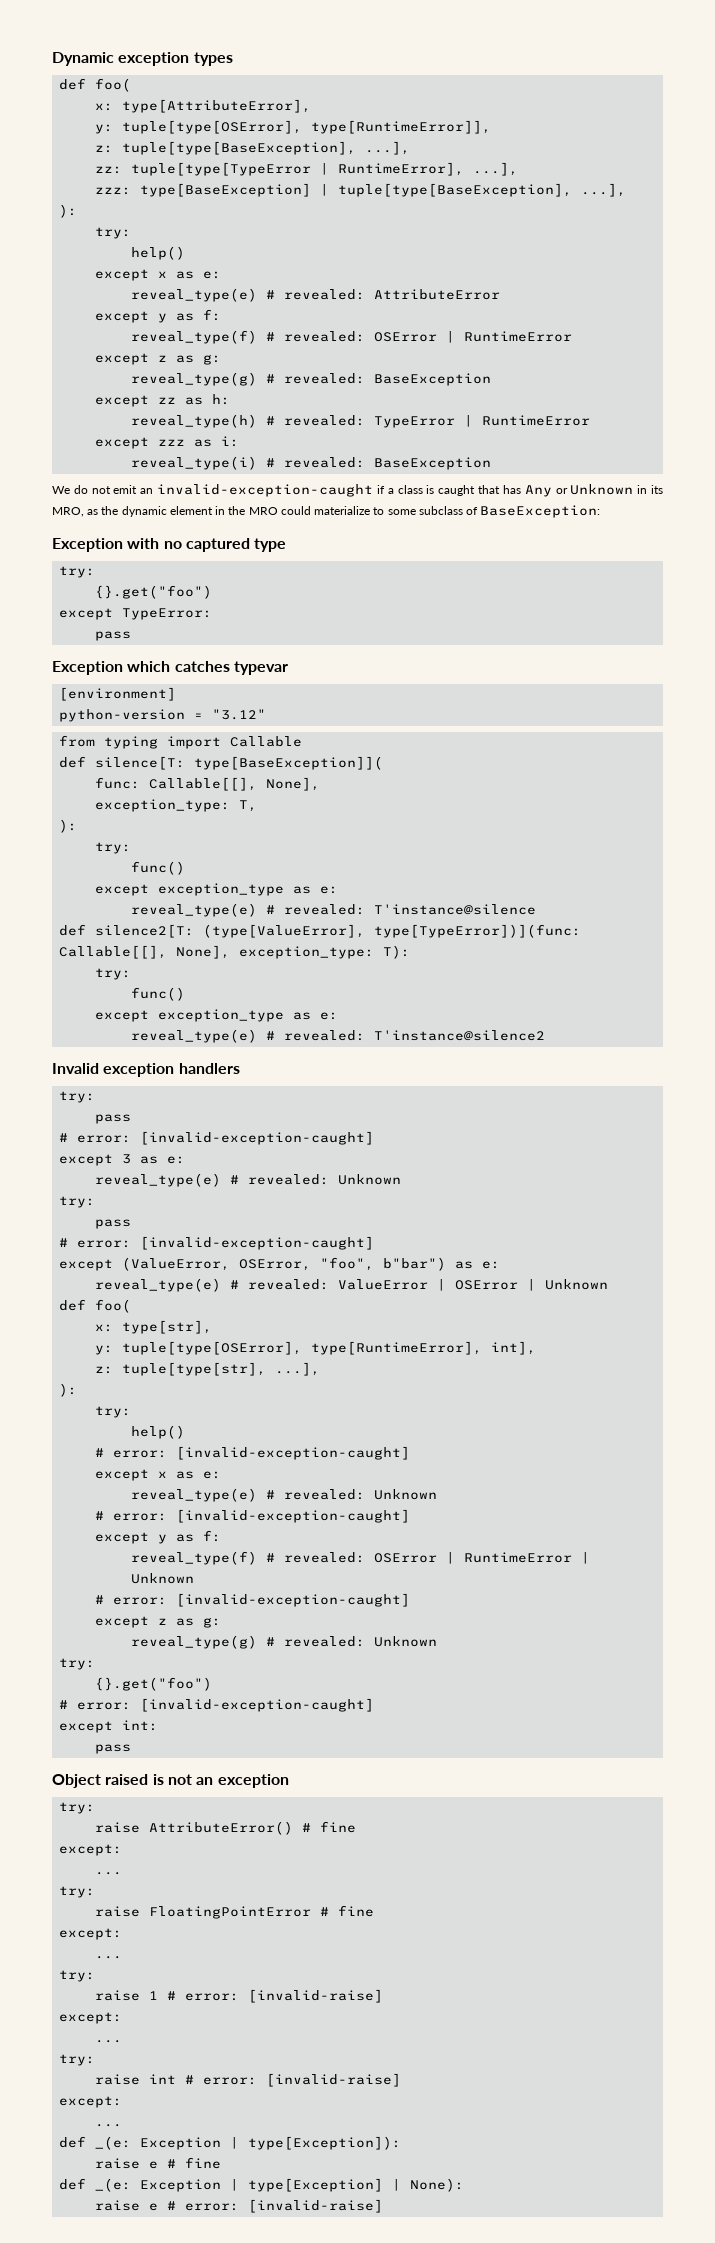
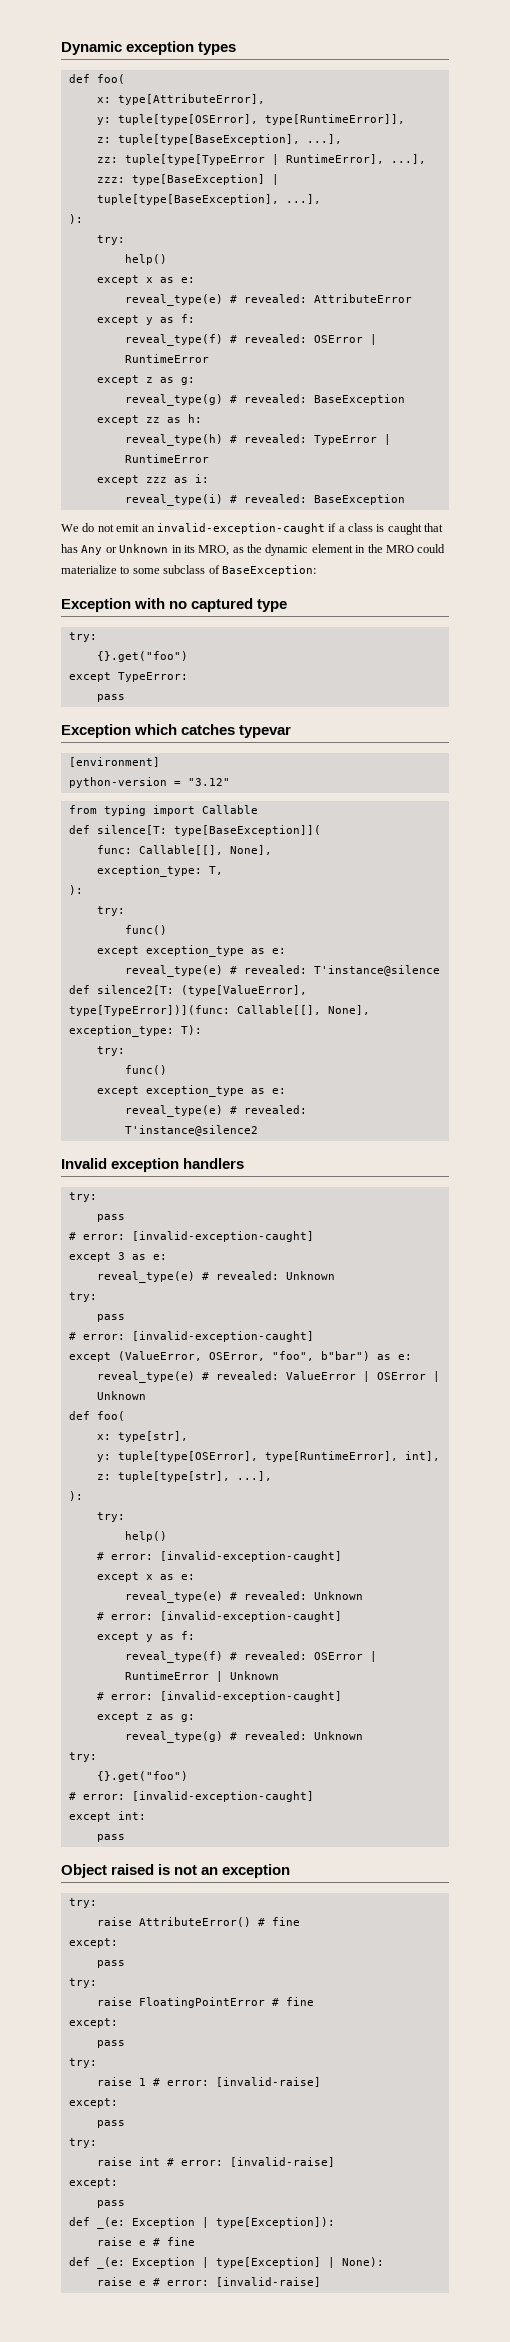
[95,1872,123,1875] ... -> [96,1960,125,1968] pass
[95,1956,123,1959] ... -> [96,2040,125,2048] pass
[95,2040,123,2043] ... -> [96,2120,125,2128] pass
[95,2124,123,2127] ... -> [96,2200,125,2208] pass

